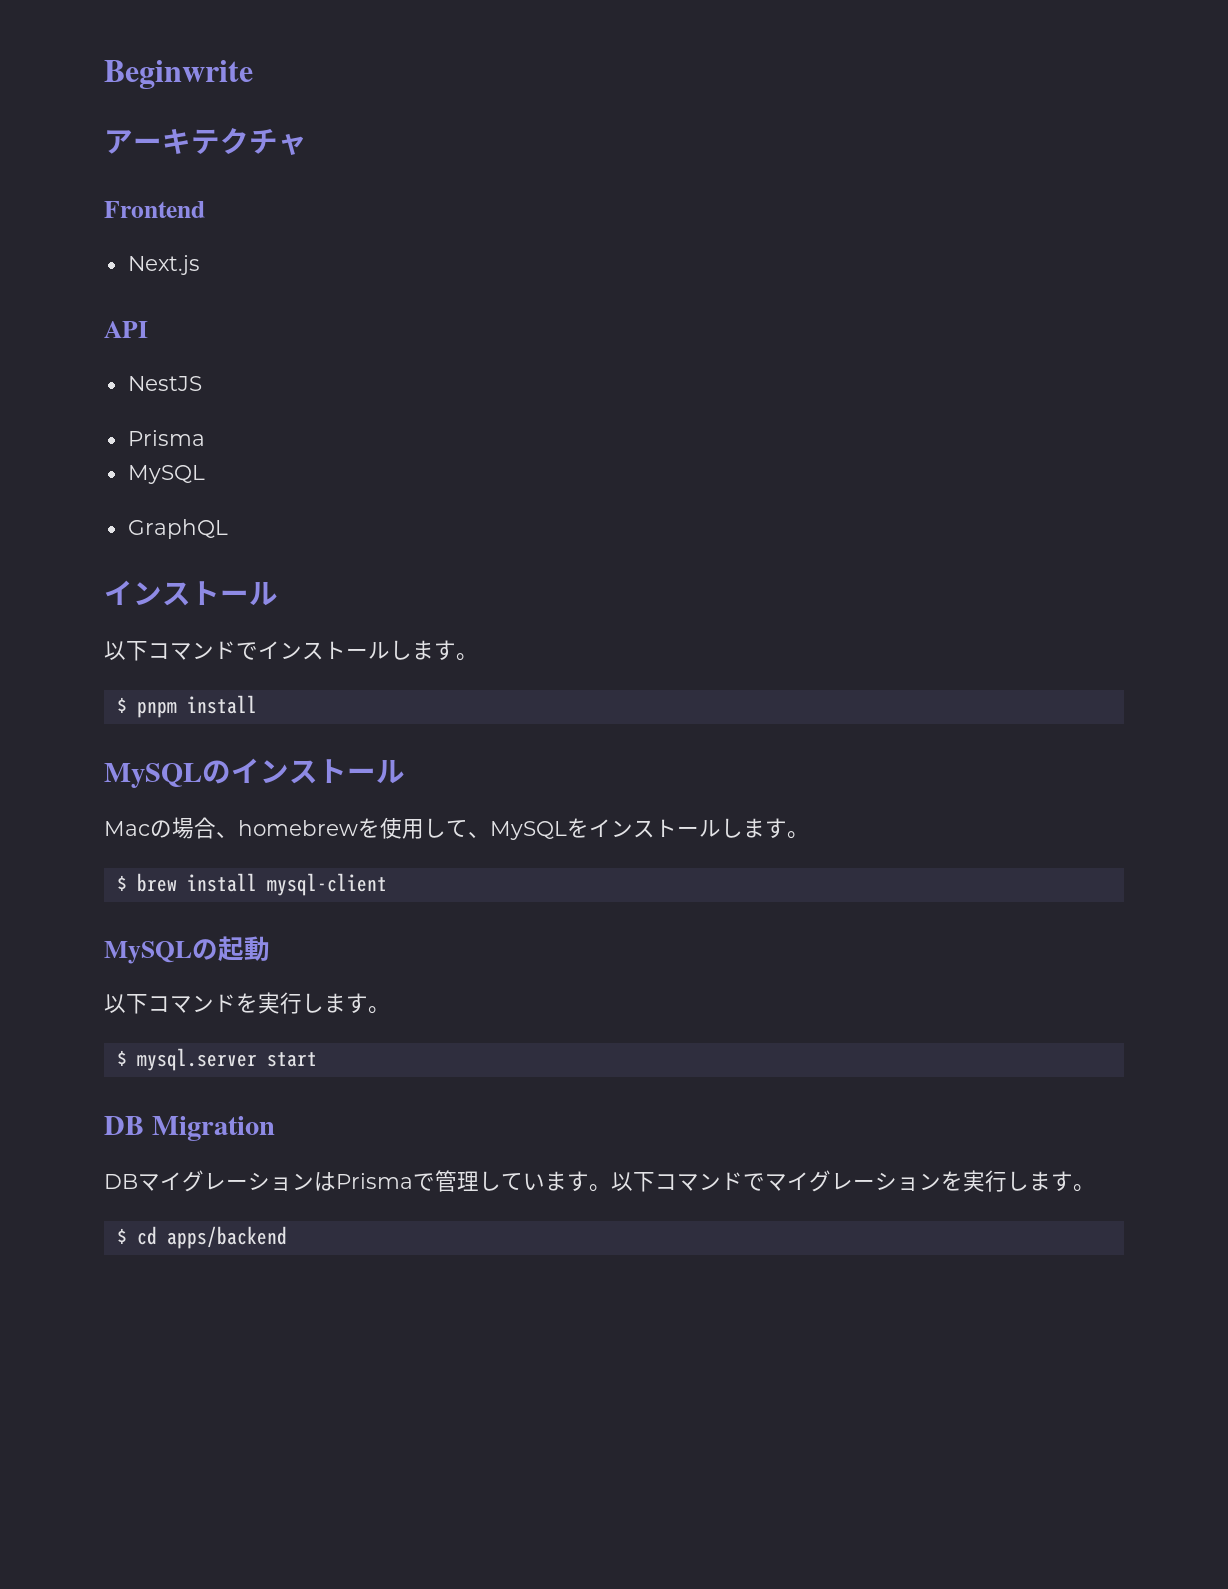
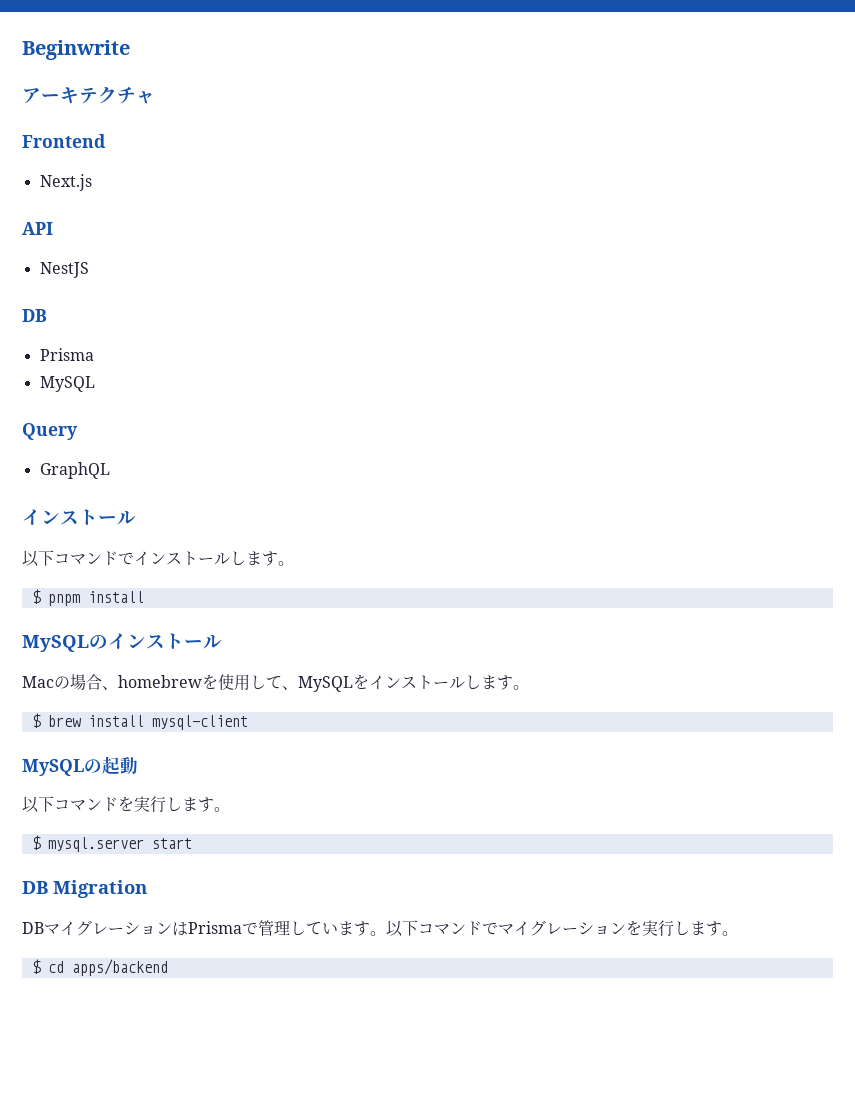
(202, 383) none -> [22,309,47,322] // DB
(205, 474) none -> [22,423,78,440] // Query

